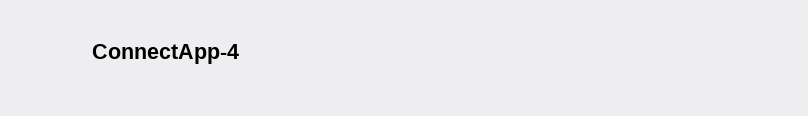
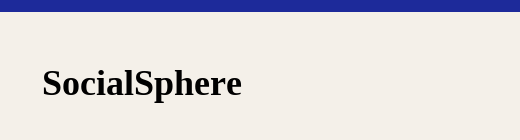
[92,44,239,64] ConnectApp-4 -> [42,70,242,103] SocialSphere

